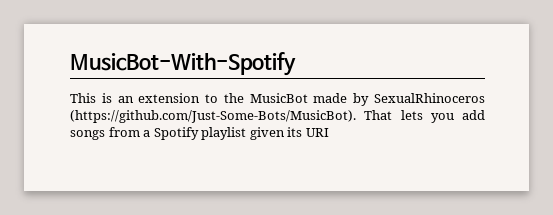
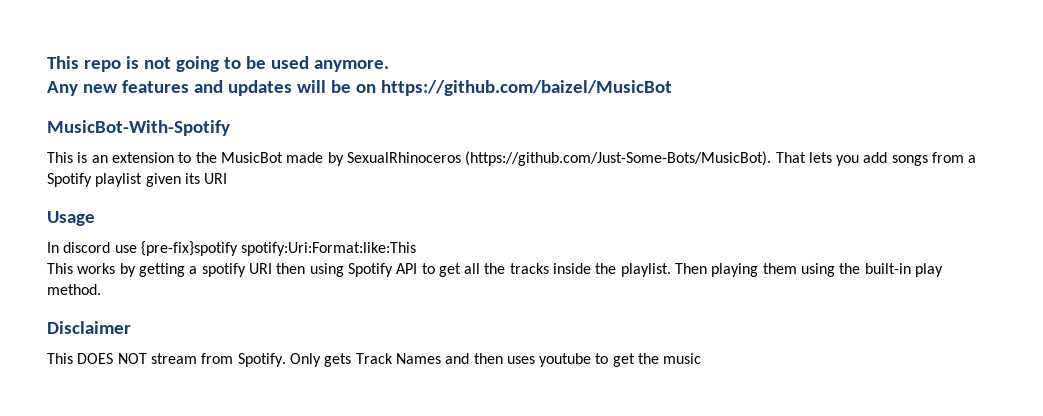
(70, 64) none -> [47,56,389,72] [47,80,672,96] This repo is not going to be used anymore. // Any new features and updates will be on https://github.com/baizel/MusicBot //
(329, 132) none -> [47,211,95,226] [47,241,417,256] [47,263,944,277] [47,284,101,295] [47,321,131,334] [47,353,702,367] // Usage // In discord use {pre-fix}spotify spotify:Uri:Format:like:This // This works by getting a spotify URI then using Spotify API to get all the tracks inside the playlist. Then playing them using the built-in play method. // Disclaimer // This DOES NOT stream from Spotify. Only gets Track Names and then uses youtube to get the music

